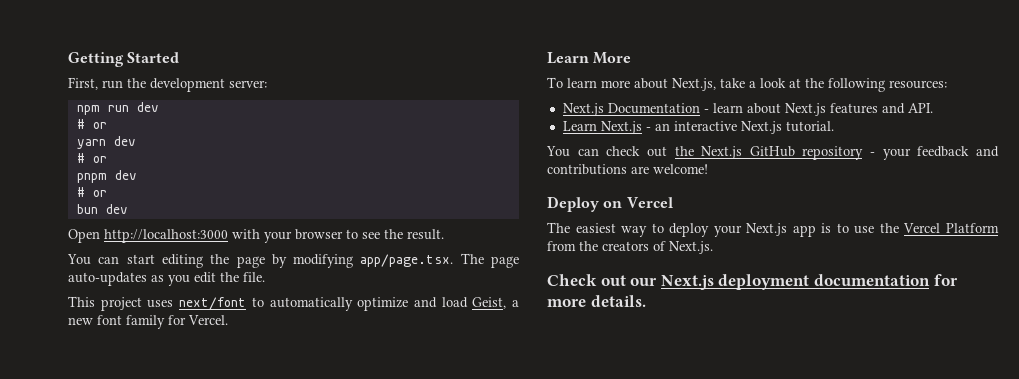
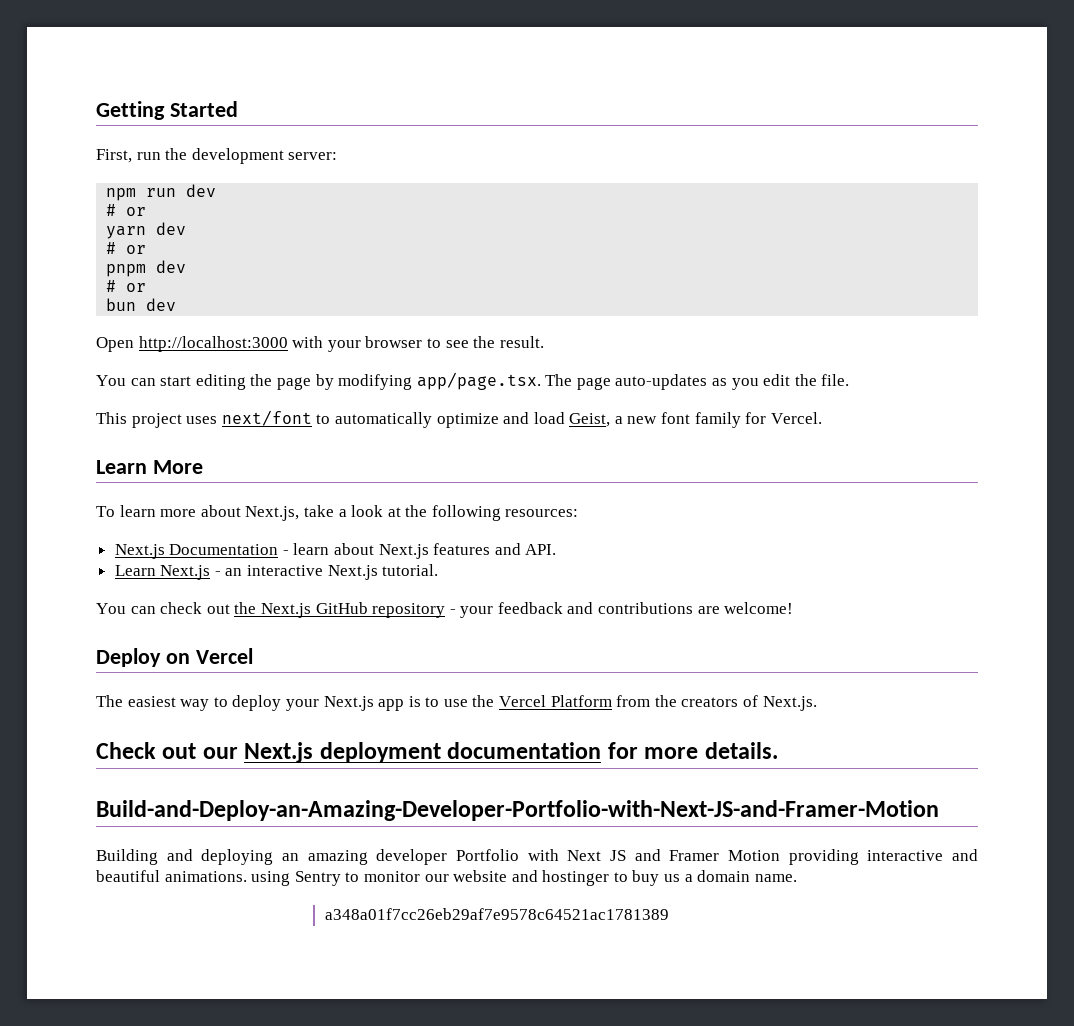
(646, 301) none -> [96,800,939,821] [96,849,978,865] [96,870,797,886] [324,908,669,920] // Build-and-Deploy-an-Amazing-Developer-Portfolio-with-Next-JS-and-Framer-Motion // Building and deploying an amazing developer Portfolio with Next JS and Framer Motion providing interactive and beautiful animations. using Sentry to monitor our website and hostinger to buy us a domain name. // a348a01f7cc26eb29af7e9578c64521ac1781389

